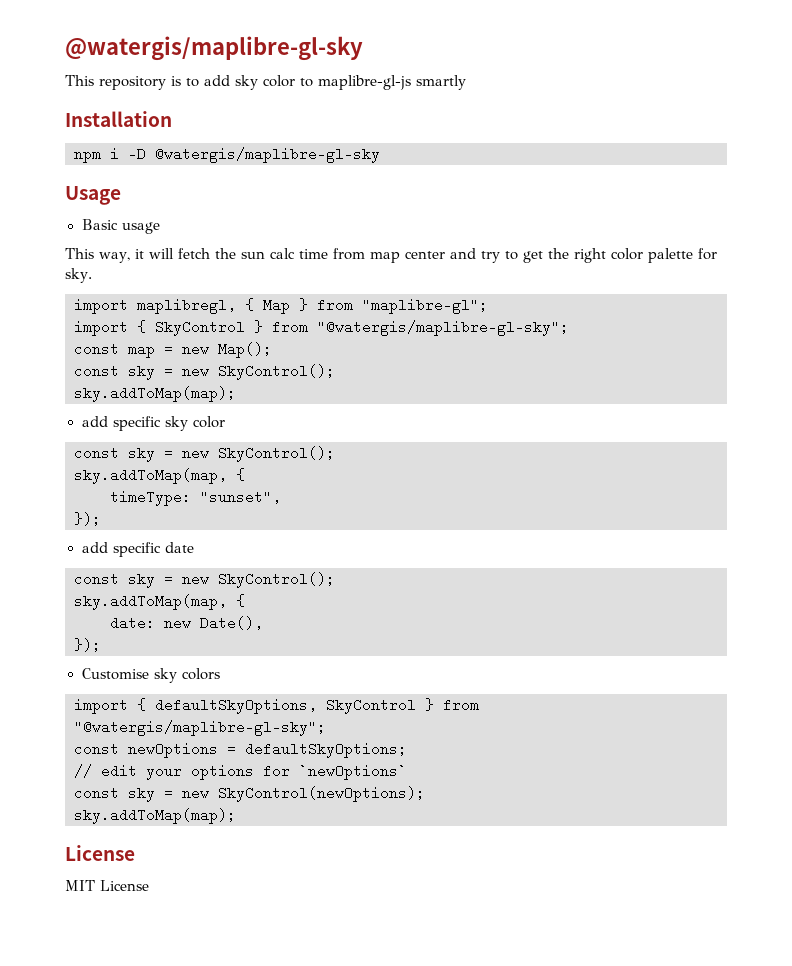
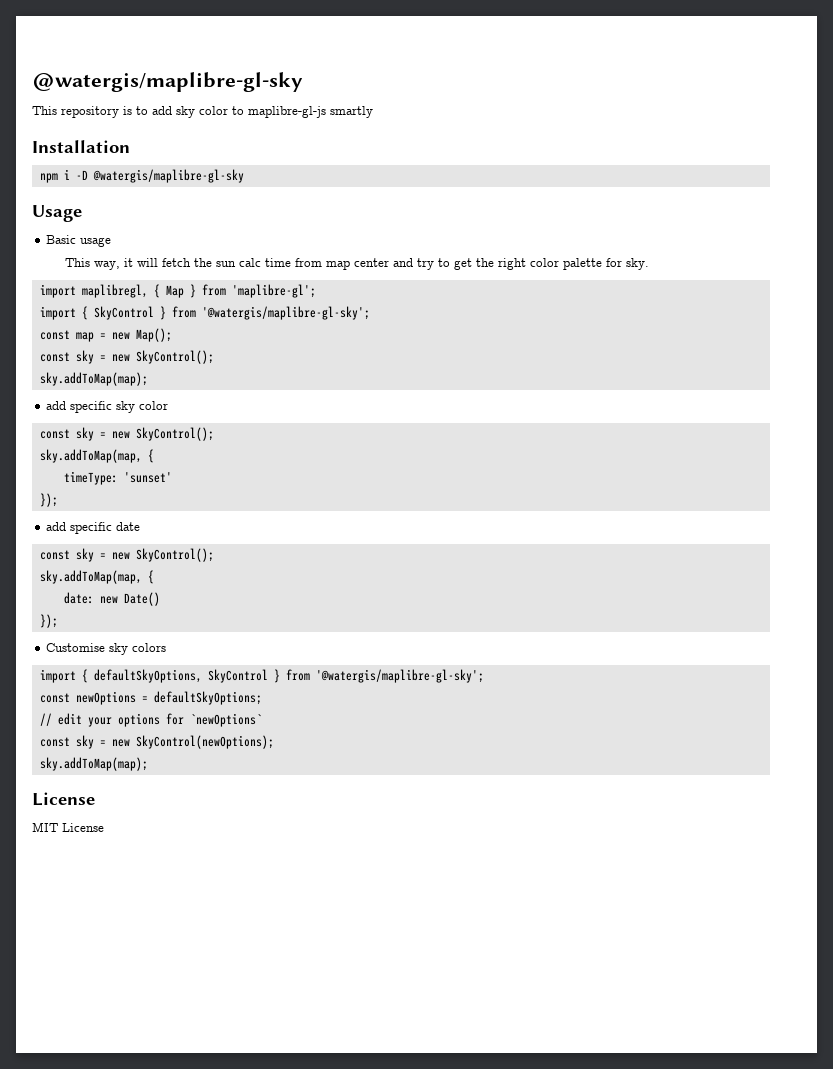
[362,298,488,314] "maplibre-gl"; -> [231,284,316,298] 'maplibre-gl';
[317,320,569,336] "@watergis/maplibre-gl-sky"; -> [201,306,370,320] '@watergis/maplibre-gl-sky';
[200,490,281,504] "sunset", -> [123,472,172,483] 'sunset'
[200,616,263,630] Date(), -> [123,592,160,606] Date()
[74,720,326,736] "@watergis/maplibre-gl-sky"; -> [315,669,484,683] '@watergis/maplibre-gl-sky';

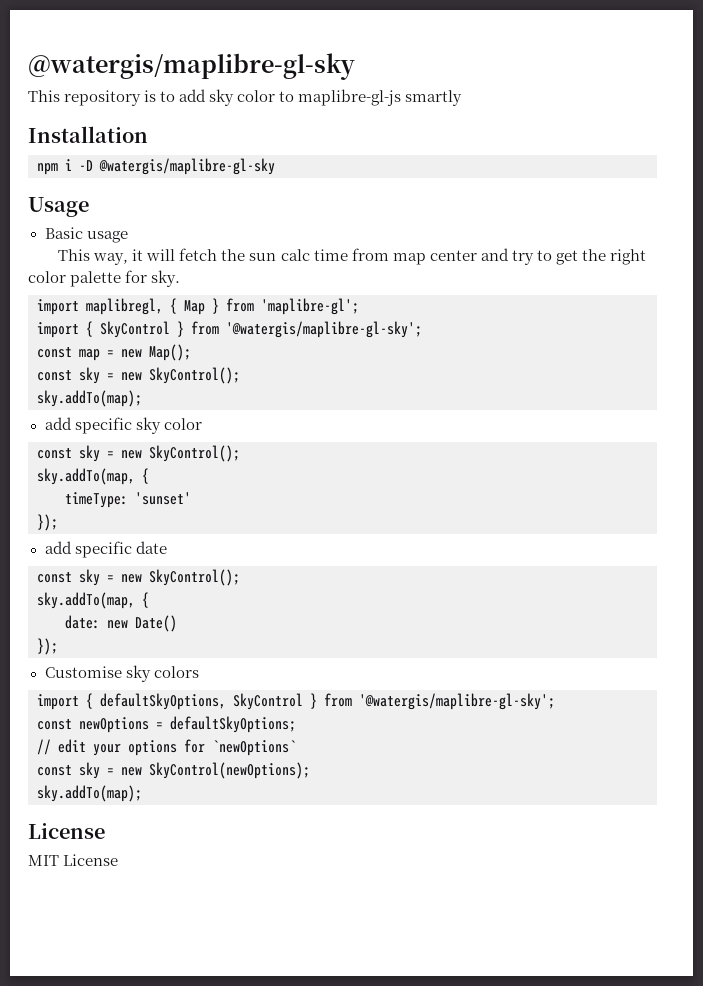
[39,372,148,386] sky.addToMap(map); -> [37,390,142,407] sky.addTo(map);
[39,449,142,463] sky.addToMap(map, -> [37,468,135,485] sky.addTo(map,
[39,570,142,584] sky.addToMap(map, -> [37,592,135,609] sky.addTo(map,
[39,757,148,771] sky.addToMap(map); -> [37,785,142,802] sky.addTo(map);

